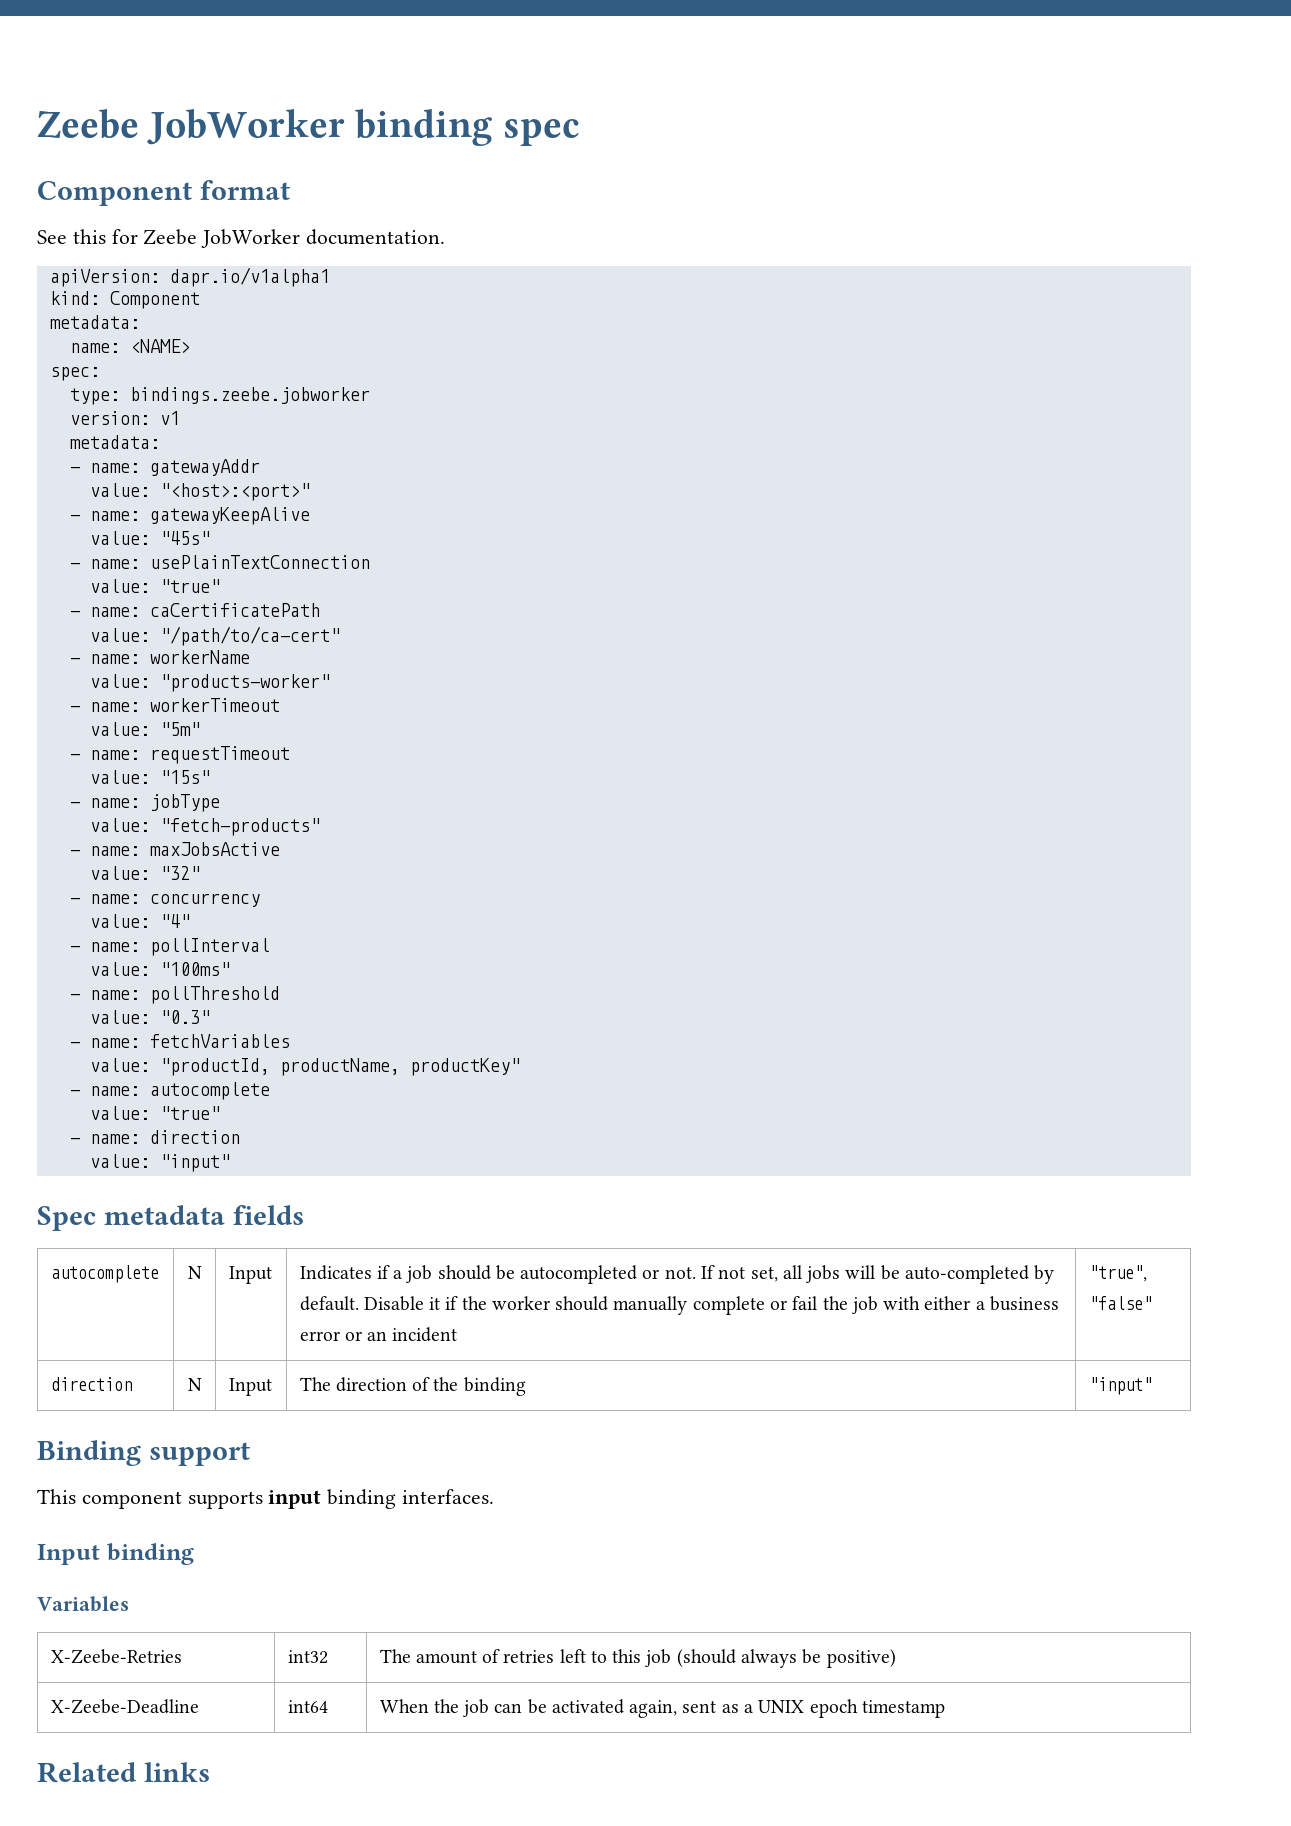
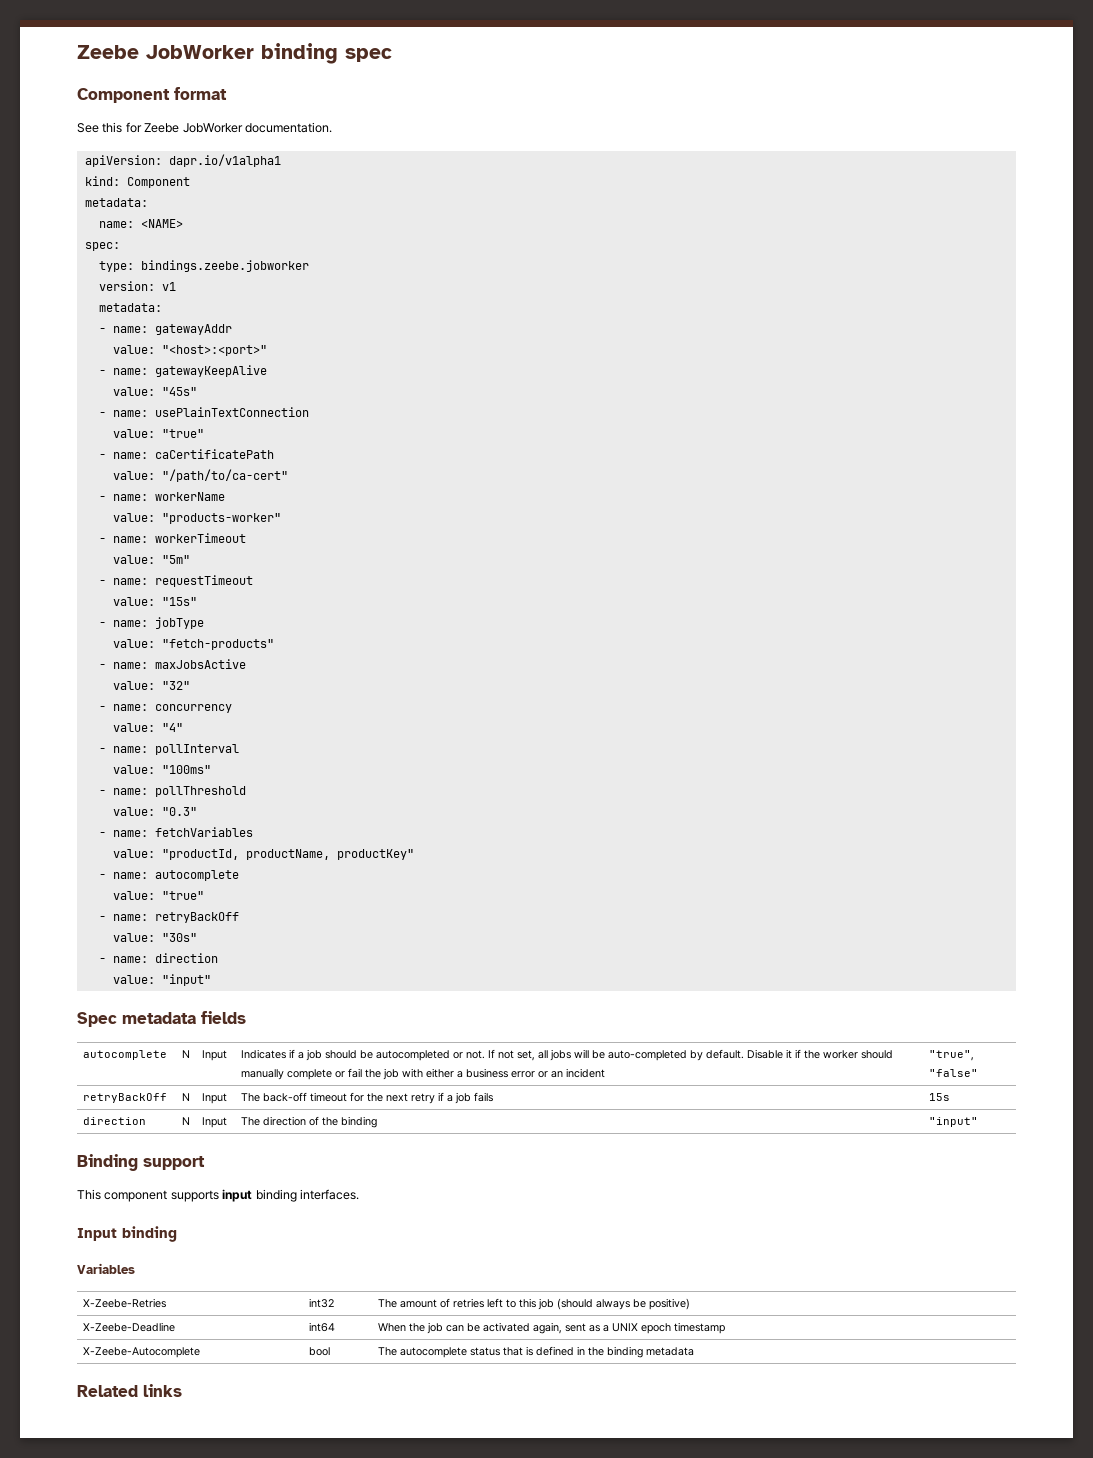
(220, 1113) none -> [98,912,239,923] [112,933,197,942] // - name: retryBackOff // value: "30s"
(1152, 1303) none -> [83,1093,168,1103] [181,1093,190,1101] [202,1093,228,1104] [241,1092,494,1104] [929,1093,951,1101] // retryBackOff | N | Input | The back-off timeout for the next retry if a job fails | 15s
(945, 1709) none -> [83,1347,201,1358] [309,1347,331,1356] [378,1346,695,1358] // X-Zeebe-Autocomplete | bool | The autocomplete status that is defined in the binding metadata

